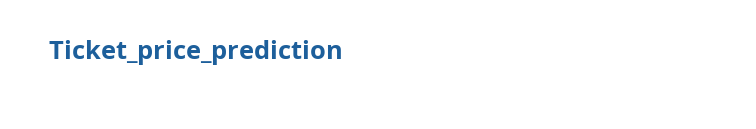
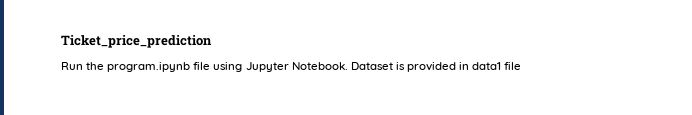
(343, 52) none -> [61,62,522,72] // Run the program.ipynb file using Jupyter Notebook. Dataset is provided in data1 file

